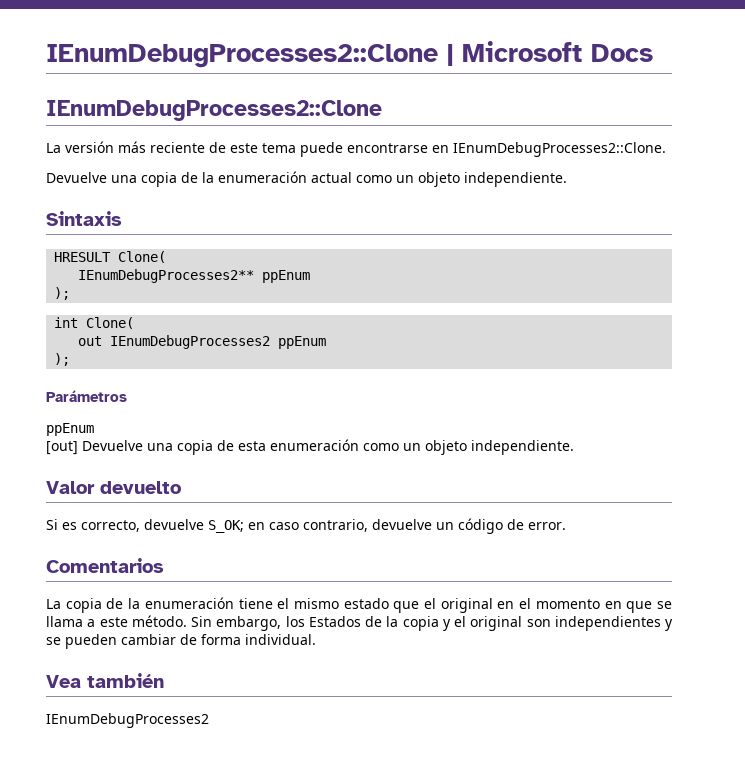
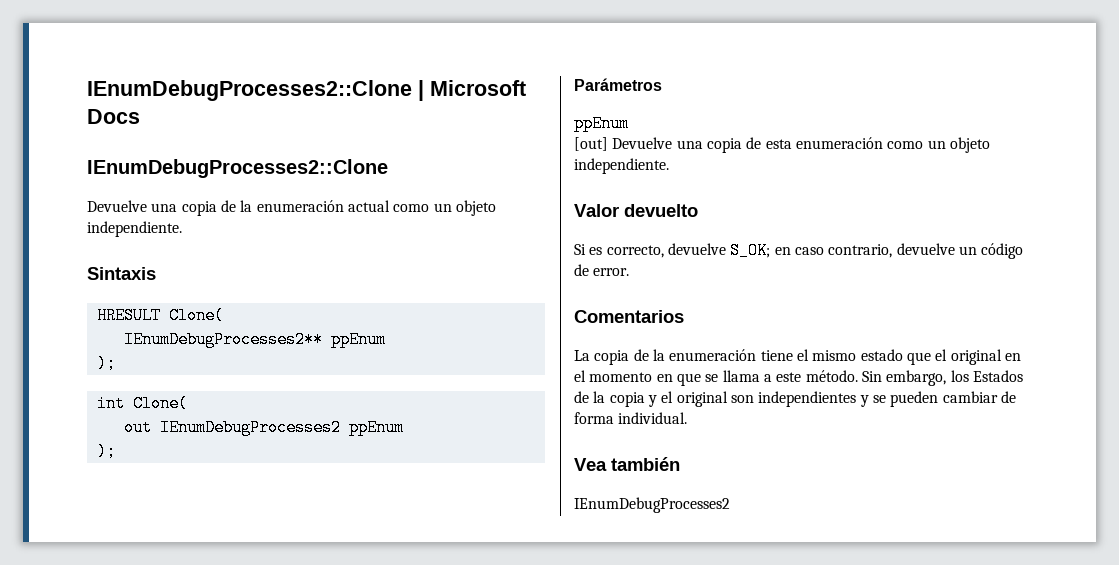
[46,141,666,157] // La versión más reciente de este tema puede encontrarse en IEnumDebugProcesses2::Clone. -> (388, 168) none

